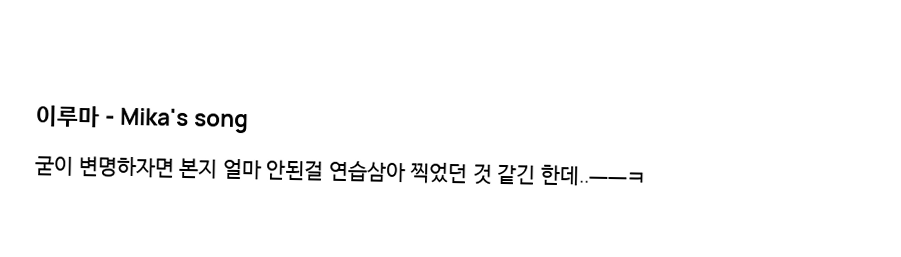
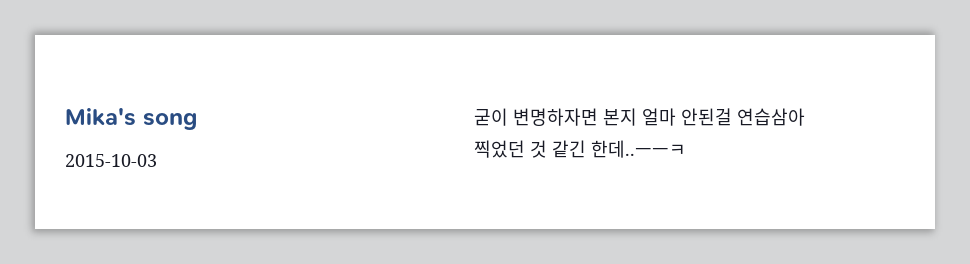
[35,105,116,128] 이루마 - -> (65, 117) none
(250, 123) none -> [65,154,157,167] // 2015-10-03

